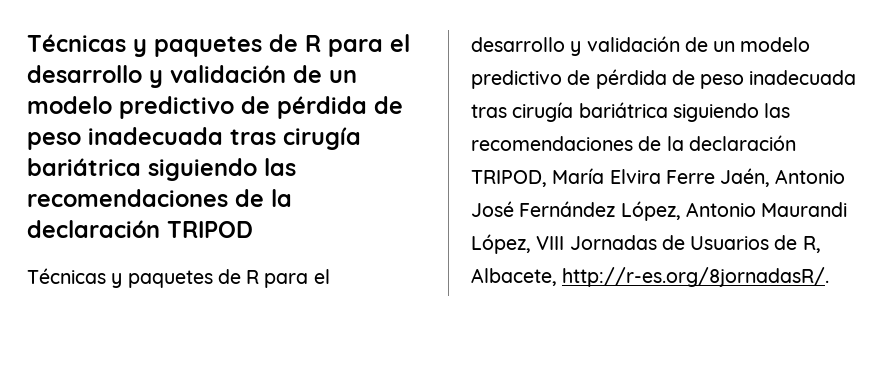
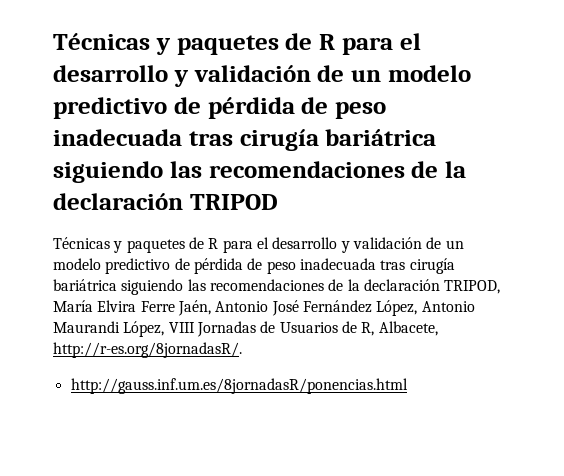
(830, 277) none -> [70,378,408,394] // http://gauss.inf.um.es/8jornadasR/ponencias.html

